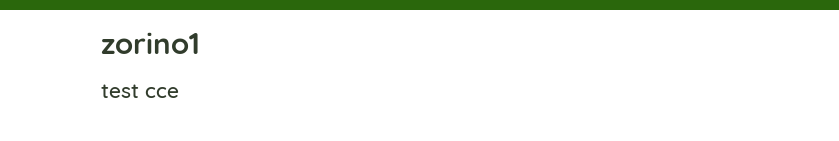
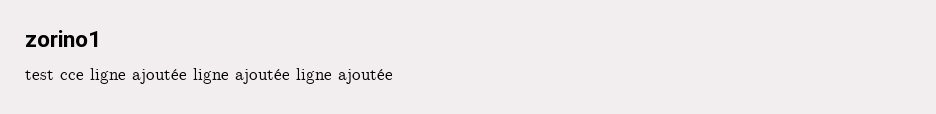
(179, 92) none -> [90,68,393,84] ligne ajoutée ligne ajoutée ligne ajoutée

